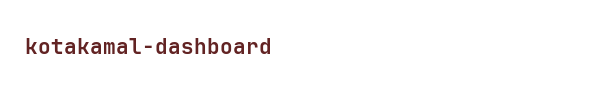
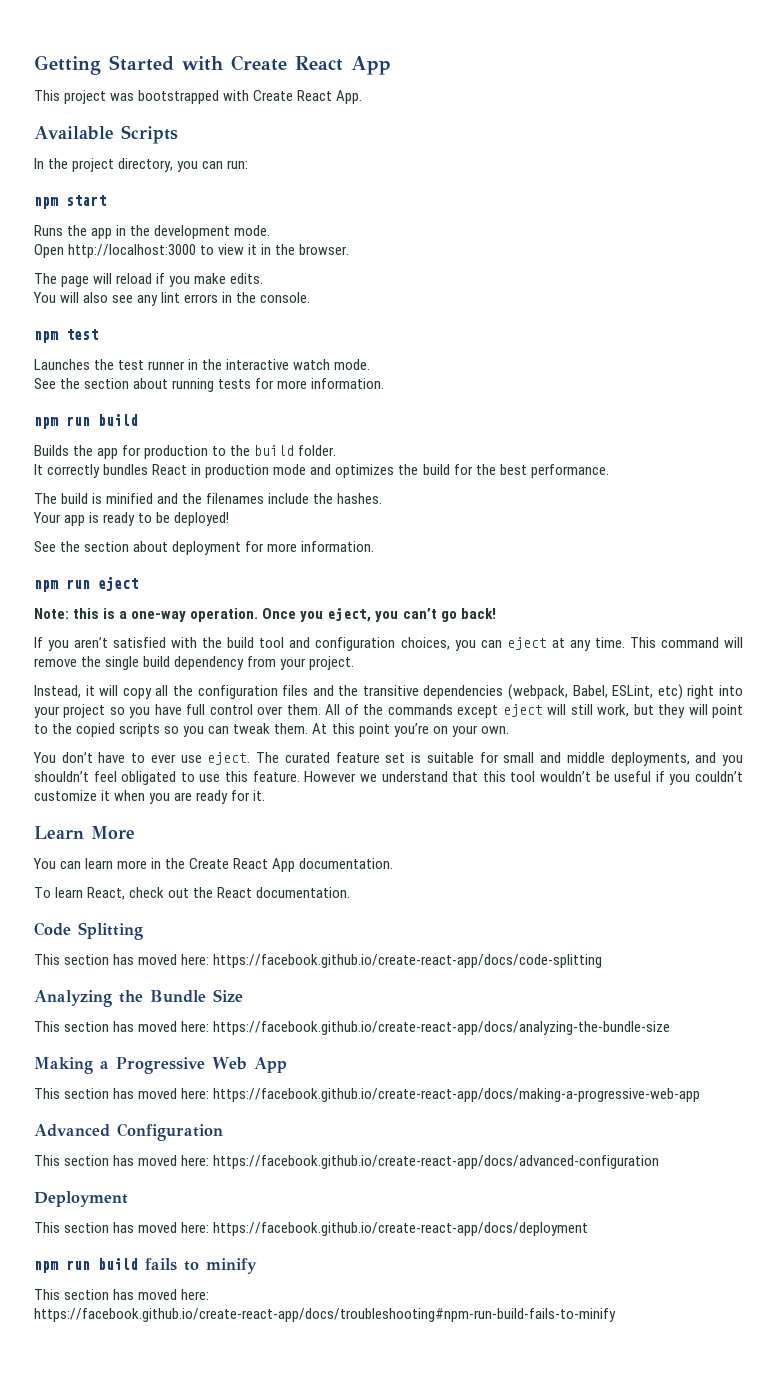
[25,38,272,54] kotakamal-dashboard -> [34,55,391,75] [34,90,363,104] [34,125,178,144] [34,158,249,172] [34,195,106,209] [34,225,271,239] [34,244,350,258] [34,273,264,287] [33,292,311,306] [34,329,98,343] [34,359,371,370] [34,378,385,392] [34,414,138,429] [34,445,337,459] [34,464,609,478] [34,493,383,504] [33,512,230,526] [34,541,375,555] [34,576,138,592] [34,608,496,622] [34,637,743,651] [34,656,355,670] [34,684,744,700] [34,704,744,718] [34,723,509,737] [33,752,743,766] [34,771,743,785] [34,790,266,804] [34,826,135,839] [33,858,394,872] [34,887,351,900] [34,922,143,940] [34,954,603,968] [34,989,243,1007] [34,1021,671,1035] [34,1057,287,1074] [34,1088,701,1102] [34,1123,223,1141] [34,1155,660,1169] [34,1191,128,1207] [34,1222,589,1236] [34,1258,257,1274] [34,1289,210,1300] [34,1308,616,1322] Getting Started with Create React App // This project was bootstrapped with Create React App. // Available Scripts // In the project directory, you can run: // npm start // Runs the app in the development mode. // Open http://localhost:3000 to view it in the browser. // The page will reload if you make edits. // You will also see any lint errors in the console. // npm test // Launches the test runner in the interactive watch mode. // See the section about running tests for more information. // npm run build // Builds the app for production to the build folder. // It correctly bundles React in production mode and optimizes the build for the best performance. // The build is minified and the filenames include the hashes. // Your app is ready to be deployed! // See the section about deployment for more information. // npm run eject // Note: this is a one-way operation. Once you eject, you can’t go back! // If you aren’t satisfied with the build tool and configuration choices, you can eject at any time. This command will remove the single build dependency from your project. // Instead, it will copy all the configuration files and the transitive dependencies (webpack, Babel, ESLint, etc) right into your project so you have full control over them. All of the commands except eject will still work, but they will point to the copied scripts so you can tweak them. At this point you’re on your own. // You don’t have to ever use eject. The curated feature set is suitable for small and middle deployments, and you shouldn’t feel obligated to use this feature. However we understand that this tool wouldn’t be useful if you couldn’t customize it when you are ready for it. // Learn More // You can learn more in the Create React App documentation. // To learn React, check out the React documentation. // Code Splitting // This section has moved here: https://facebook.github.io/create-react-app/docs/code-splitting // Analyzing the Bundle Size // This section has moved here: https://facebook.github.io/create-react-app/docs/analyzing-the-bundle-size // Making a Progressive Web App // This section has moved here: https://facebook.github.io/create-react-app/docs/making-a-progressive-web-app // Advanced Configuration // This section has moved here: https://facebook.github.io/create-react-app/docs/advanced-configuration // Deployment // This section has moved here: https://facebook.github.io/create-react-app/docs/deployment // npm run build fails to minify // This section has moved here: https://facebook.github.io/create-react-app/docs/troubleshooting#npm-run-build-fails-to-minify

